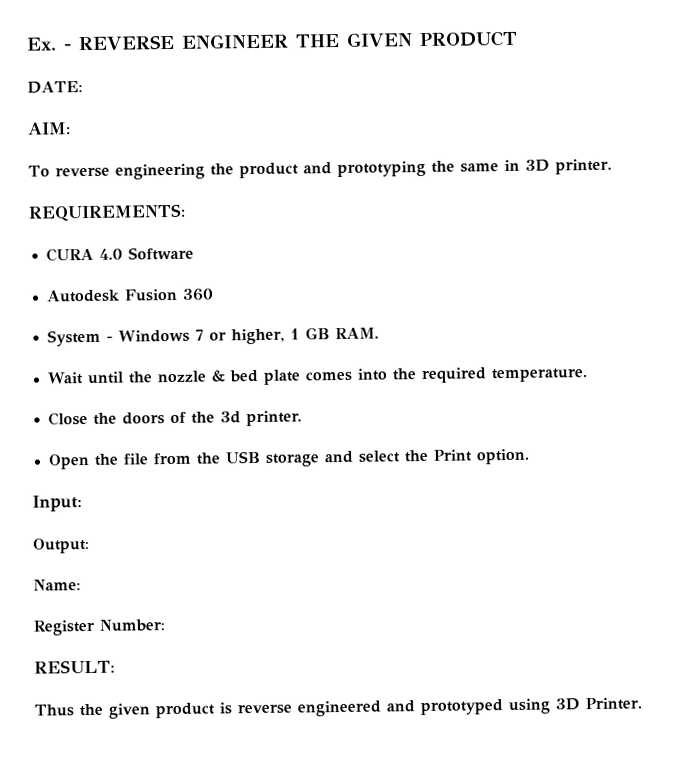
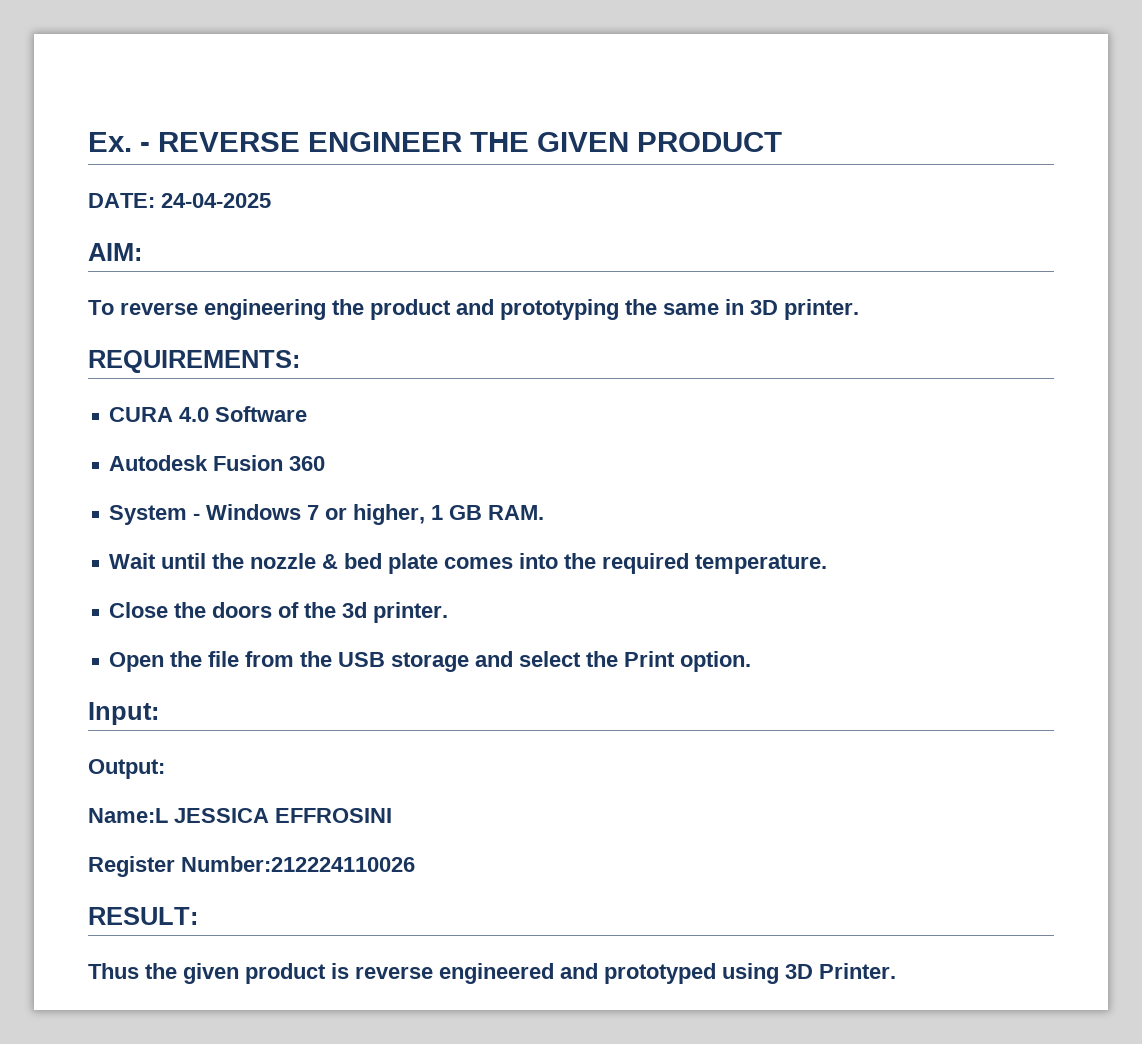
(83, 87) none -> [161,193,271,208] 24-04-2025
[33,579,81,591] Name: -> [88,808,392,823] Name:L JESSICA EFFROSINI
[99,619,165,632] Number: -> [181,856,415,872] Number:212224110026

